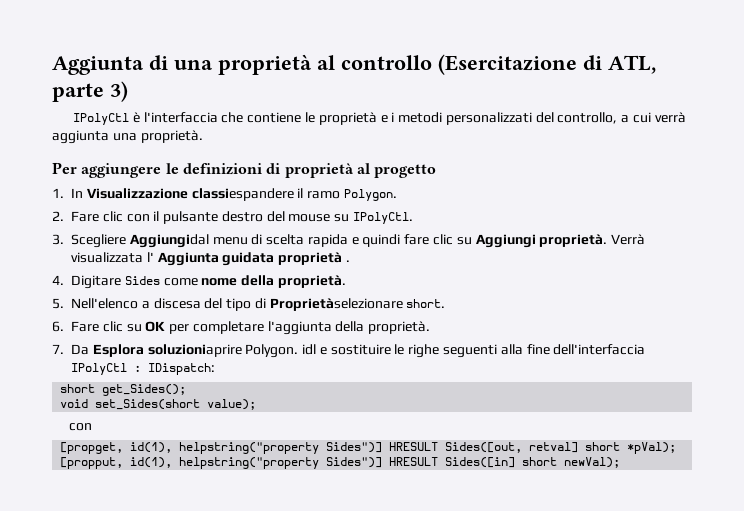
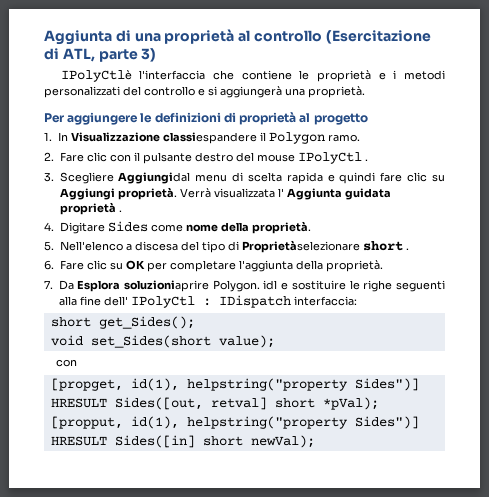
[73,112,140,125] IPolyCtl è -> [60,70,132,82] IPolyCtlè
[557,112,686,124] [52,130,109,144] controllo, a cui verrà aggiunta -> [144,86,282,98] controllo e si aggiungerà
[307,189,397,201] ramo Polygon. -> [268,132,360,144] Polygon ramo.
[334,212,414,224] su IPolyCtl. -> [297,152,368,164] IPolyCtl .
[406,299,446,308] short. -> [362,241,409,251] short .
[553,344,646,355] dell'interfaccia -> [103,296,128,306] dell'
[148,363,215,375] IDispatch: -> [218,295,357,308] IDispatch interfaccia:

